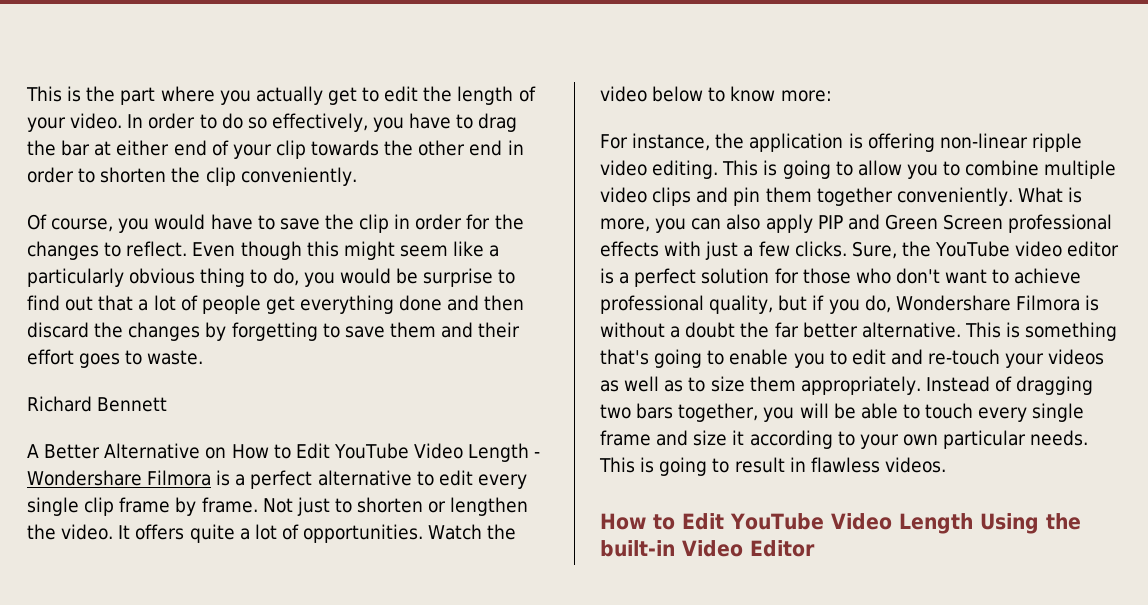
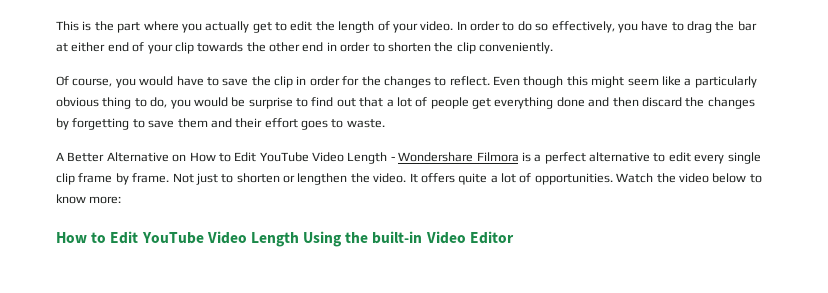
[27,396,168,412] // Richard Bennett -> (385, 123) none
[600,133,1082,152] [600,160,1117,179] [600,187,1083,206] [600,214,1113,233] [600,241,1120,260] [600,268,1082,287] [600,295,1100,314] [600,322,1118,341] [600,349,1105,368] [600,376,1094,395] [600,403,1085,422] [600,430,1089,449] [599,457,946,476] // For instance, the application is offering non-linear ripple video editing. This is going to allow you to combine multiple video clips and pin them together conveniently. What is more, you can also apply PIP and Green Screen professional effects with just a few clicks. Sure, the YouTube video editor is a perfect solution for those who don't want to achieve professional quality, but if you do, Wondershare Filmora is without a doubt the far better alternative. This is something that's going to enable you to edit and re-touch your videos as well as to size them appropriately. Instead of dragging two bars together, you will be able to touch every single frame and size it according to your own particular needs. This is going to result in flawless videos. -> (122, 200) none

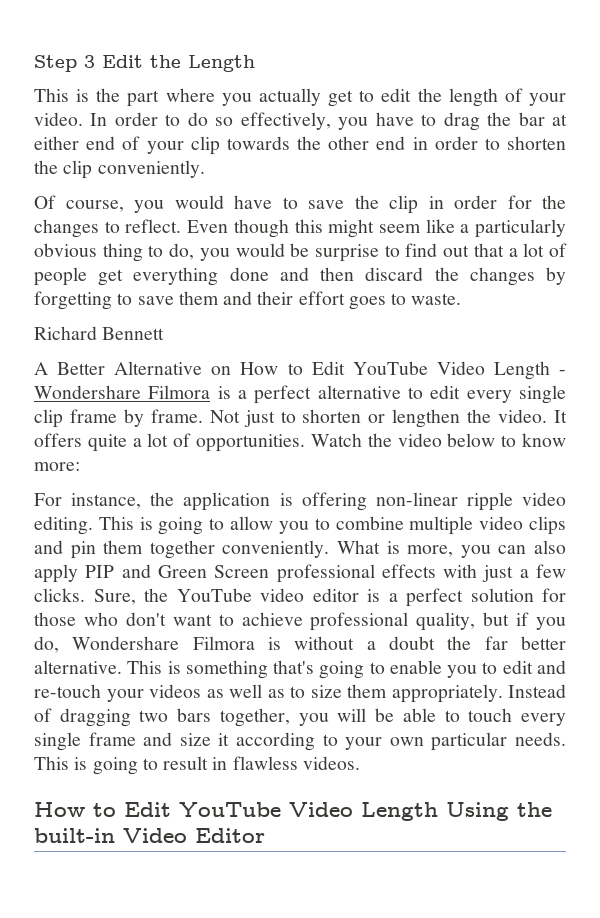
(56, 26) none -> [34,55,255,72] Step 3 Edit the Length //
(385, 123) none -> [34,326,165,340] // Richard Bennett
(122, 200) none -> [34,492,566,511] [34,516,566,535] [34,540,567,559] [34,564,566,583] [34,588,566,607] [34,612,566,631] [34,636,566,653] [34,660,566,679] [34,684,566,703] [34,708,567,727] [34,732,567,751] [34,756,360,775] // For instance, the application is offering non-linear ripple video editing. This is going to allow you to combine multiple video clips and pin them together conveniently. What is more, you can also apply PIP and Green Screen professional effects with just a few clicks. Sure, the YouTube video editor is a perfect solution for those who don't want to achieve professional quality, but if you do, Wondershare Filmora is without a doubt the far better alternative. This is something that's going to enable you to edit and re-touch your videos as well as to size them appropriately. Instead of dragging two bars together, you will be able to touch every single frame and size it according to your own particular needs. This is going to result in flawless videos.

